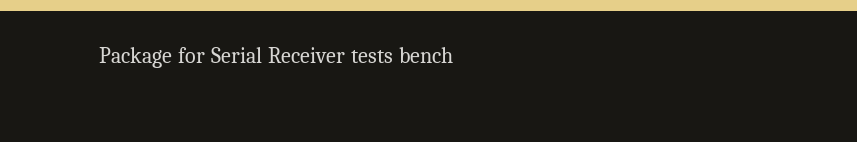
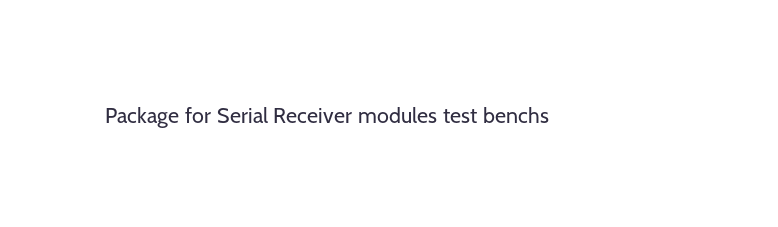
[350,47,453,63] tests bench -> [358,107,549,123] modules test benchs

